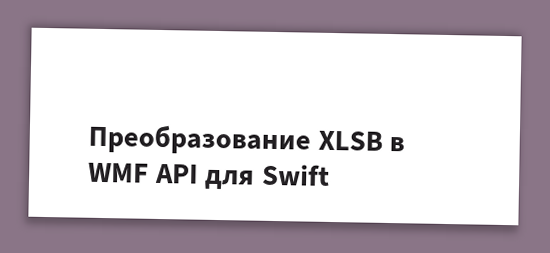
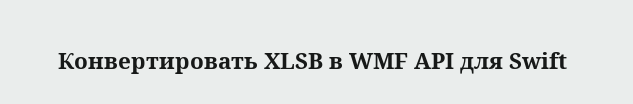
[88,123,311,156] Преобразование -> [58,53,258,74] Конвертировать

